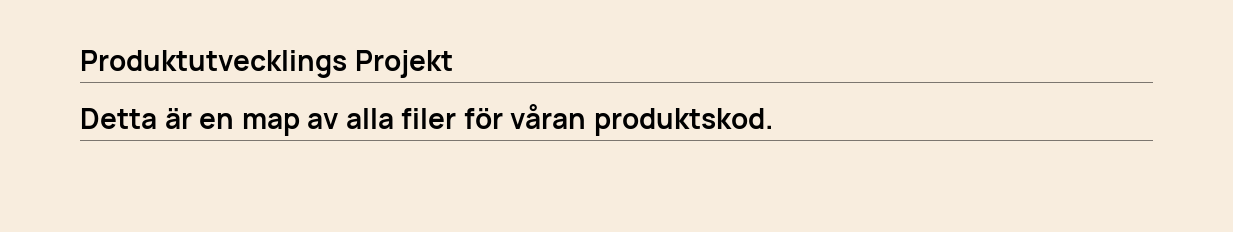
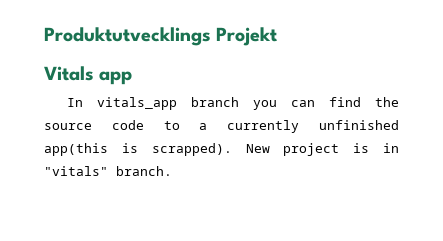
[80,104,775,136] Detta är en map av alla filer för våran produktskod. -> [44,66,133,85] [67,97,399,110] [44,120,399,133] [44,143,399,156] [44,166,172,176] Vitals app // In vitals_app branch you can find the source code to a currently unfinished app(this is scrapped). New project is in "vitals" branch.

